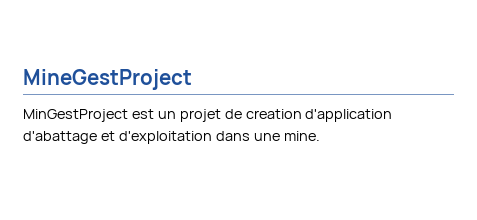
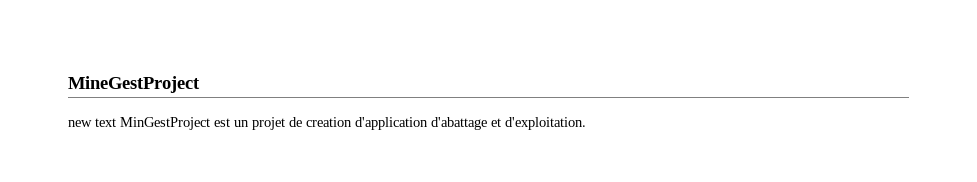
(192, 79) none -> [68,118,116,127] new text
[118,131,320,144] d'exploitation dans une mine. -> [505,117,586,130] d'exploitation.

